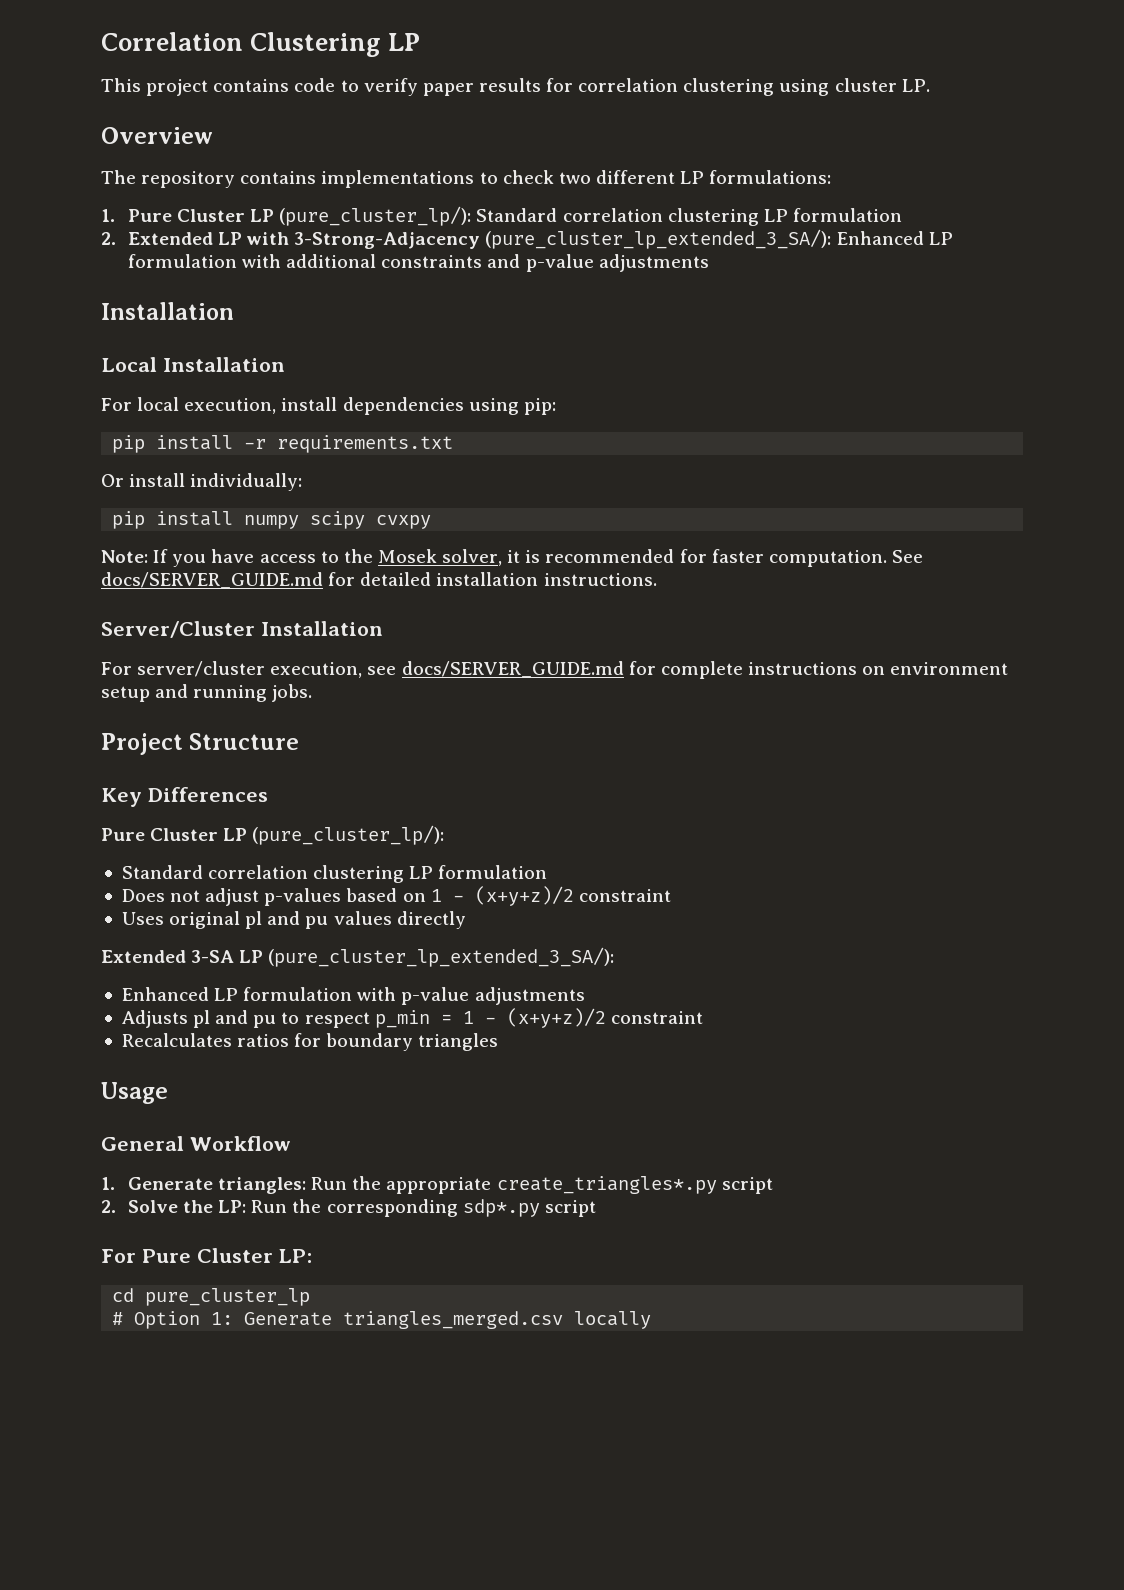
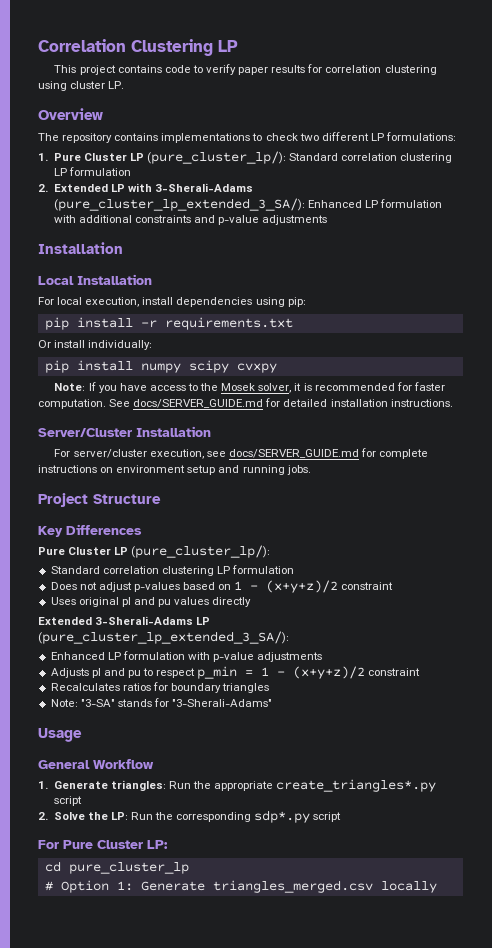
[294,232,481,249] 3-Strong-Adjacency -> [155,183,254,192] 3-Sherali-Adams
[191,950,235,963] 3-SA -> [95,616,194,625] 3-Sherali-Adams
(499, 1042) none -> [50,698,273,707] // Note: "3-SA" stands for "3-Sherali-Adams"

